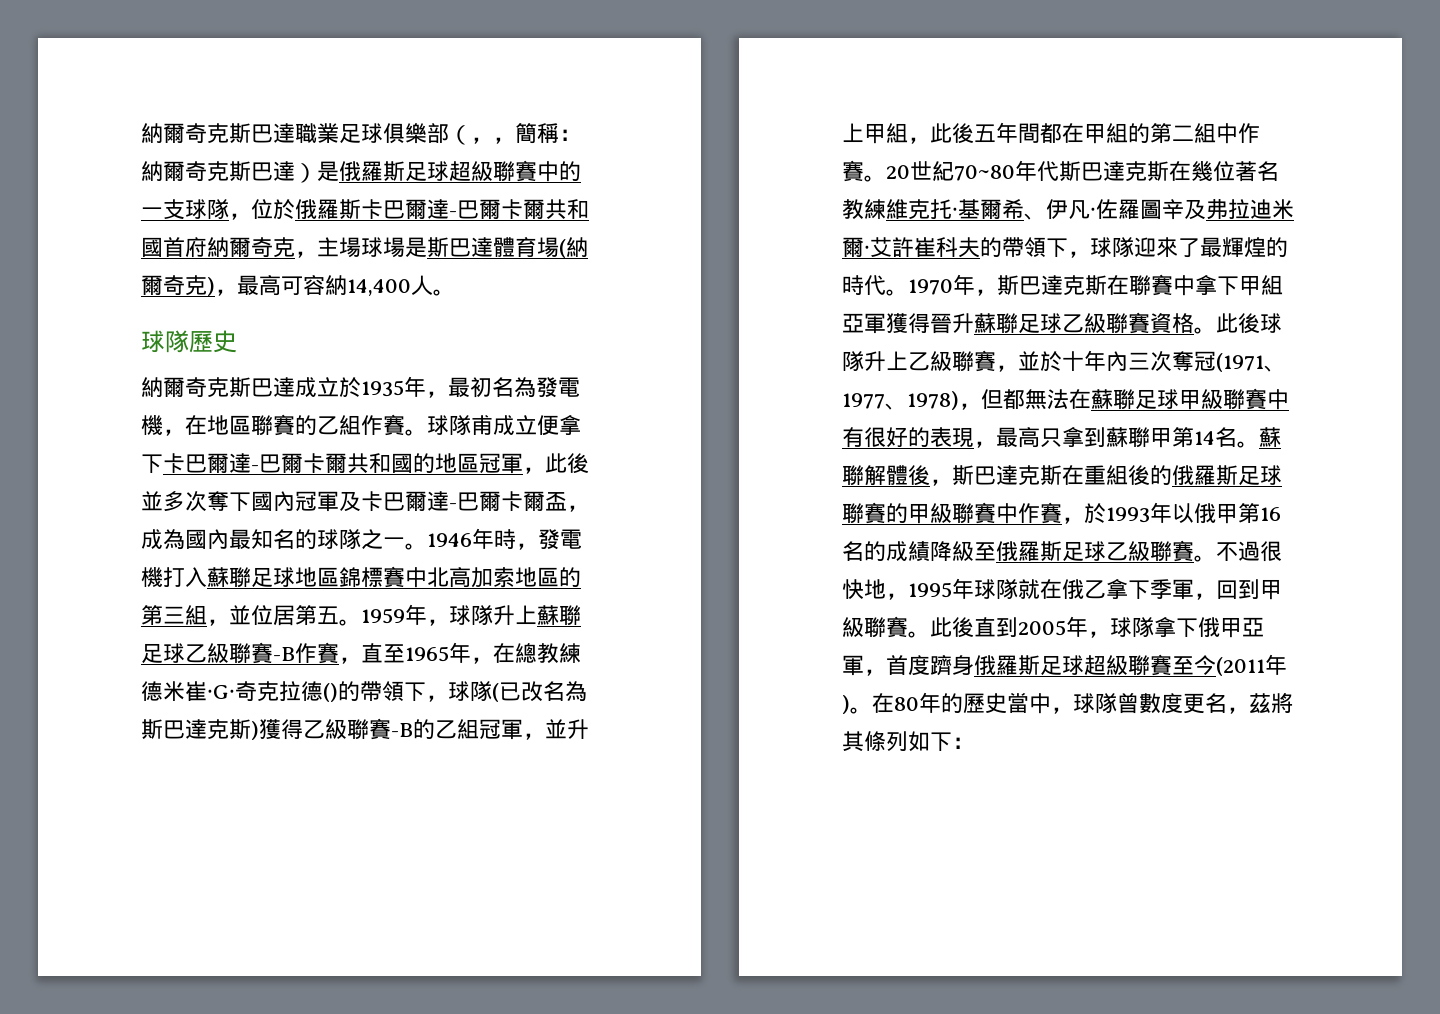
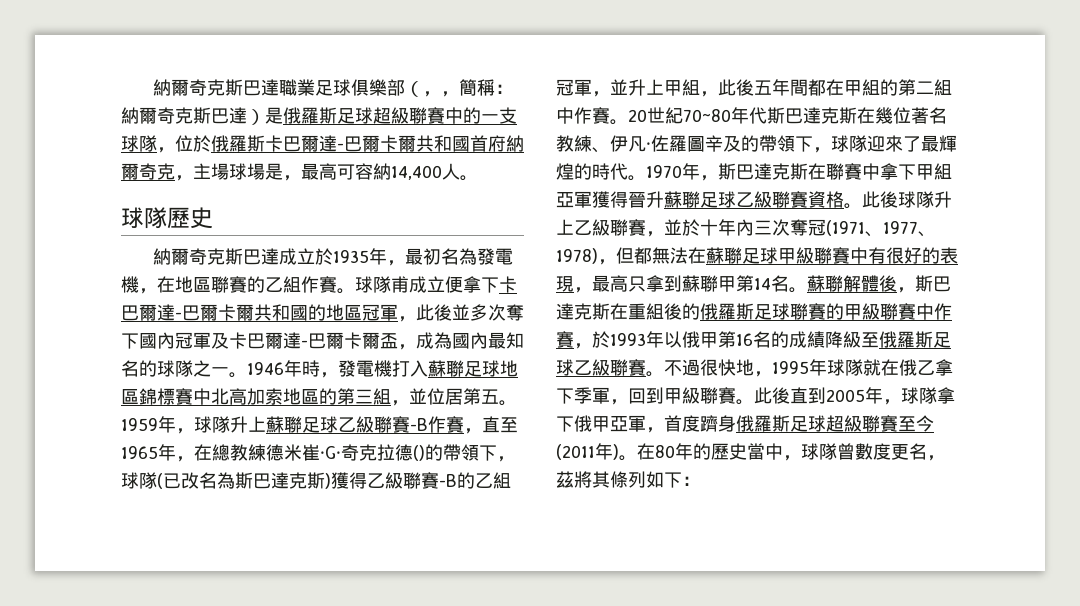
[427,237,588,258] [141,275,215,296] 斯巴達體育場(納爾奇克) -> (283, 171) none
[886,199,1024,219] 維克托‧基爾希 -> (592, 143) none
[1206,199,1294,220] [842,237,980,258] 弗拉迪米爾‧艾許崔科夫 -> (741, 144) none

